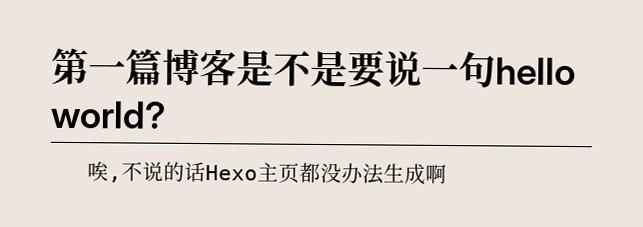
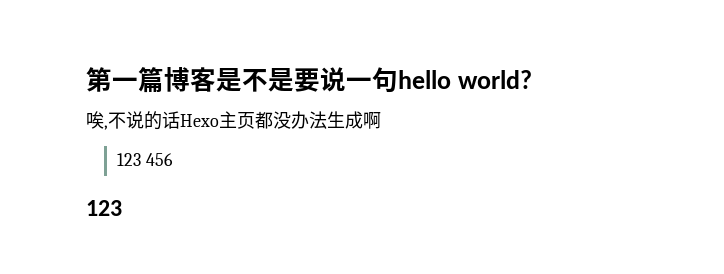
(448, 174) none -> [116,153,173,166] [86,200,122,216] // 123 456 // 123

